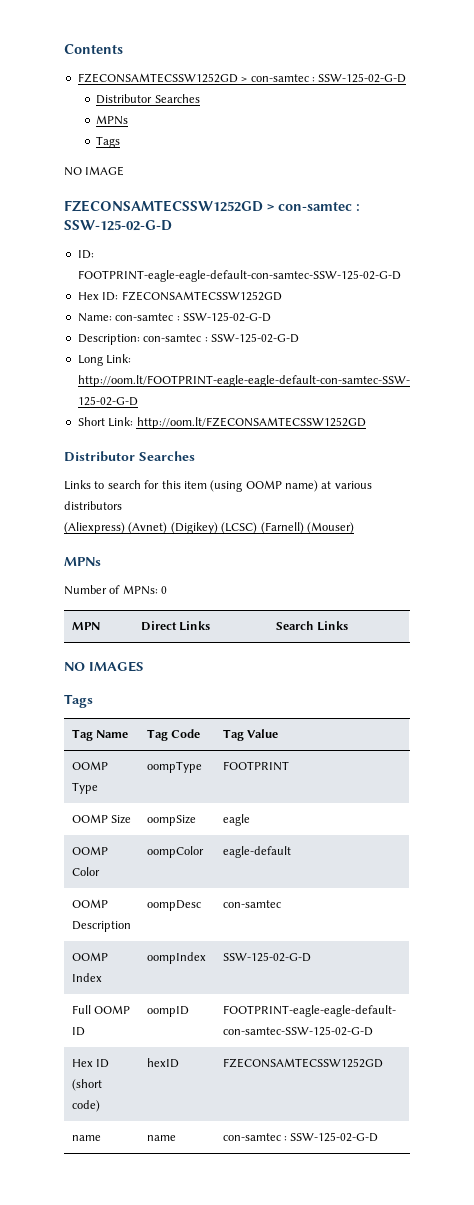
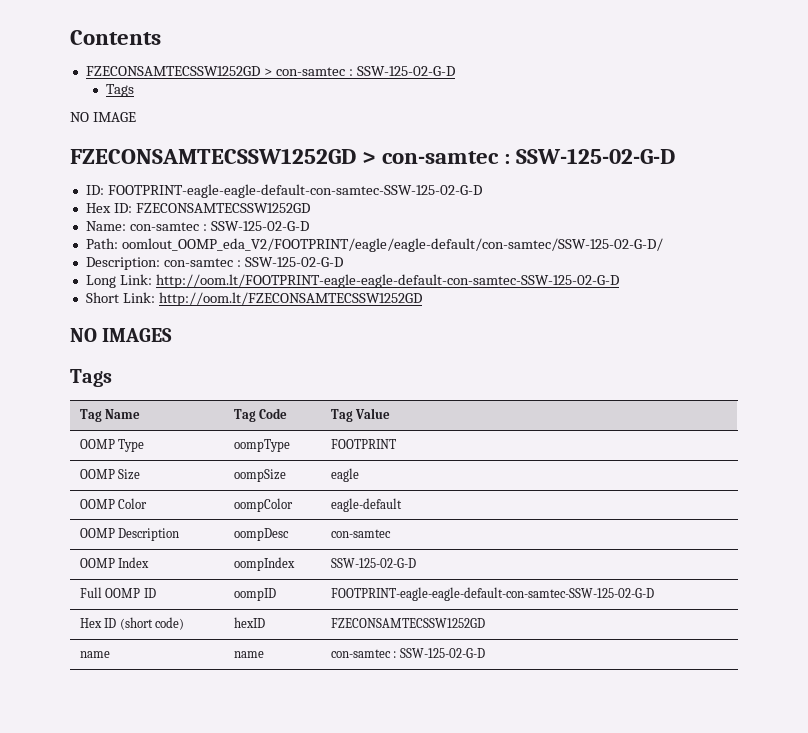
[96,94,200,104] [96,115,129,125] // Distributor Searches // MPNs -> (455, 71) none
(271, 317) none -> [85,238,663,252] // Path: oomlout_OOMP_eda_V2/FOOTPRINT/eagle/eagle-default/con-samtec/SSW-125-02-G-D/
[64,451,195,462] [64,480,372,492] [64,501,122,510] [64,522,354,534] [64,557,101,566] [64,585,168,595] [71,622,100,630] [140,621,210,631] [275,621,348,631] // Distributor Searches // Links to search for this item (using OOMP name) at various distributors // (Aliexpress) (Avnet) (Digikey) (LCSC) (Farnell) (Mouser) // MPNs // Number of MPNs: 0 // MPN | Direct Links | Search Links -> (422, 299) none

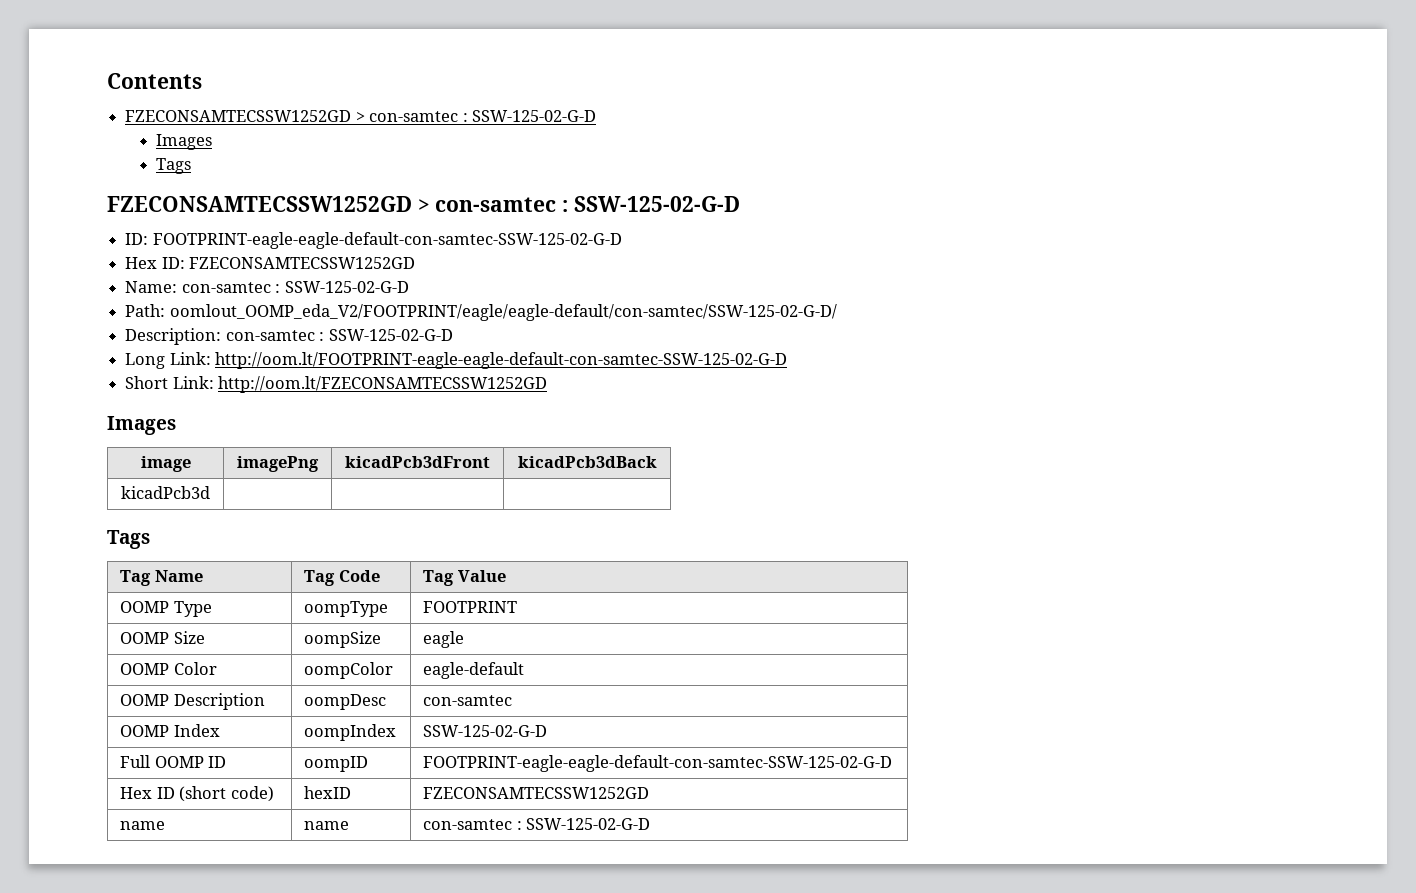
[105,84,134,97] [70,112,136,122] // Tags // NO IMAGE -> [156,134,213,150] [156,158,192,174] // Images // Tags
[70,328,173,342] NO IMAGES -> [107,416,176,435] [140,456,191,472] [237,456,319,472] [345,456,490,468] [517,456,657,468] [121,486,210,499] Images // image | imagePng | kicadPcb3dFront | kicadPcb3dBack // kicadPcb3d | | |

